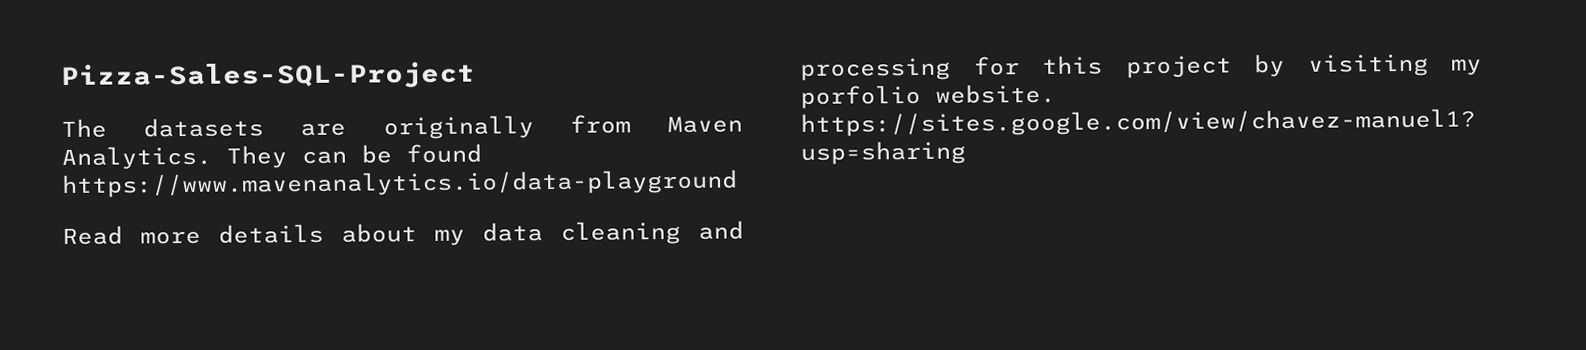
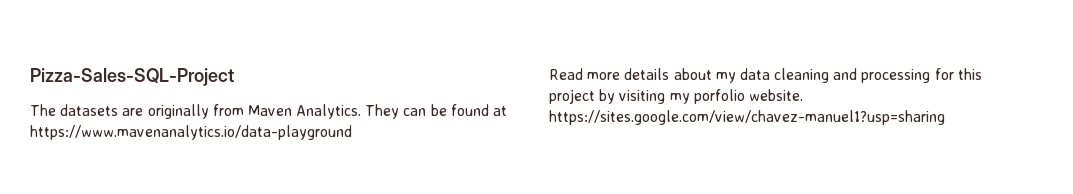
(482, 153) none -> [493,106,508,116] at

